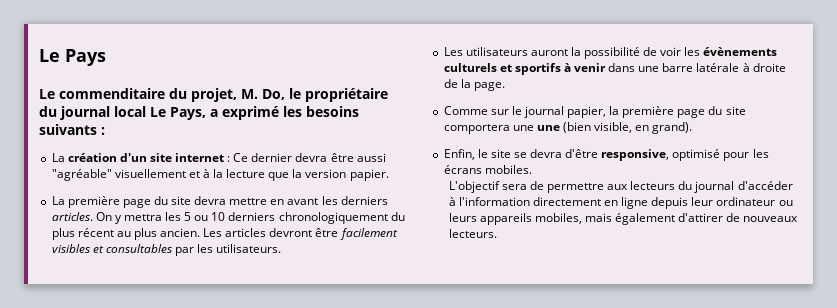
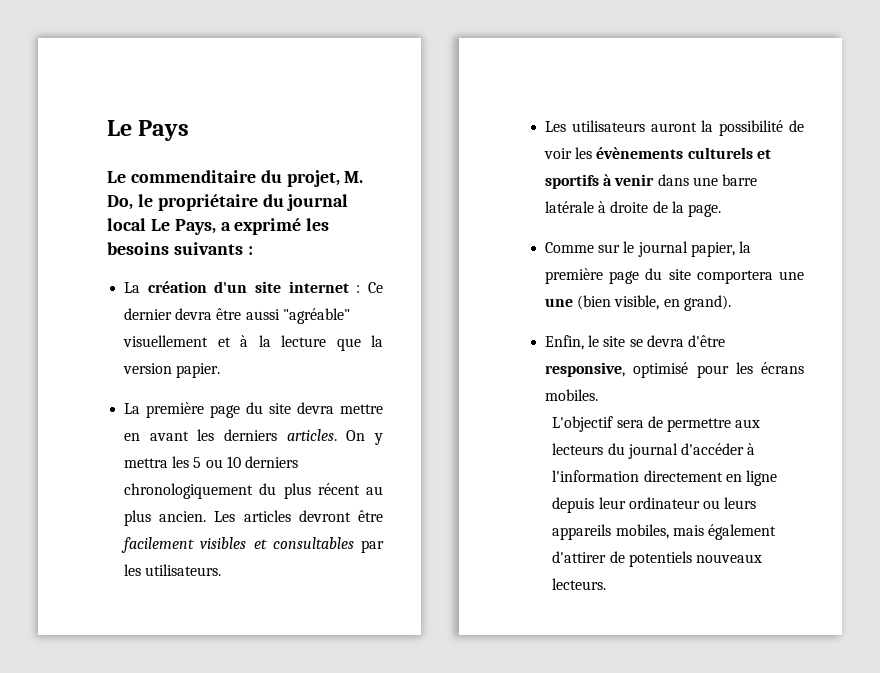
(741, 217) none -> [628,551,692,567] potentiels

